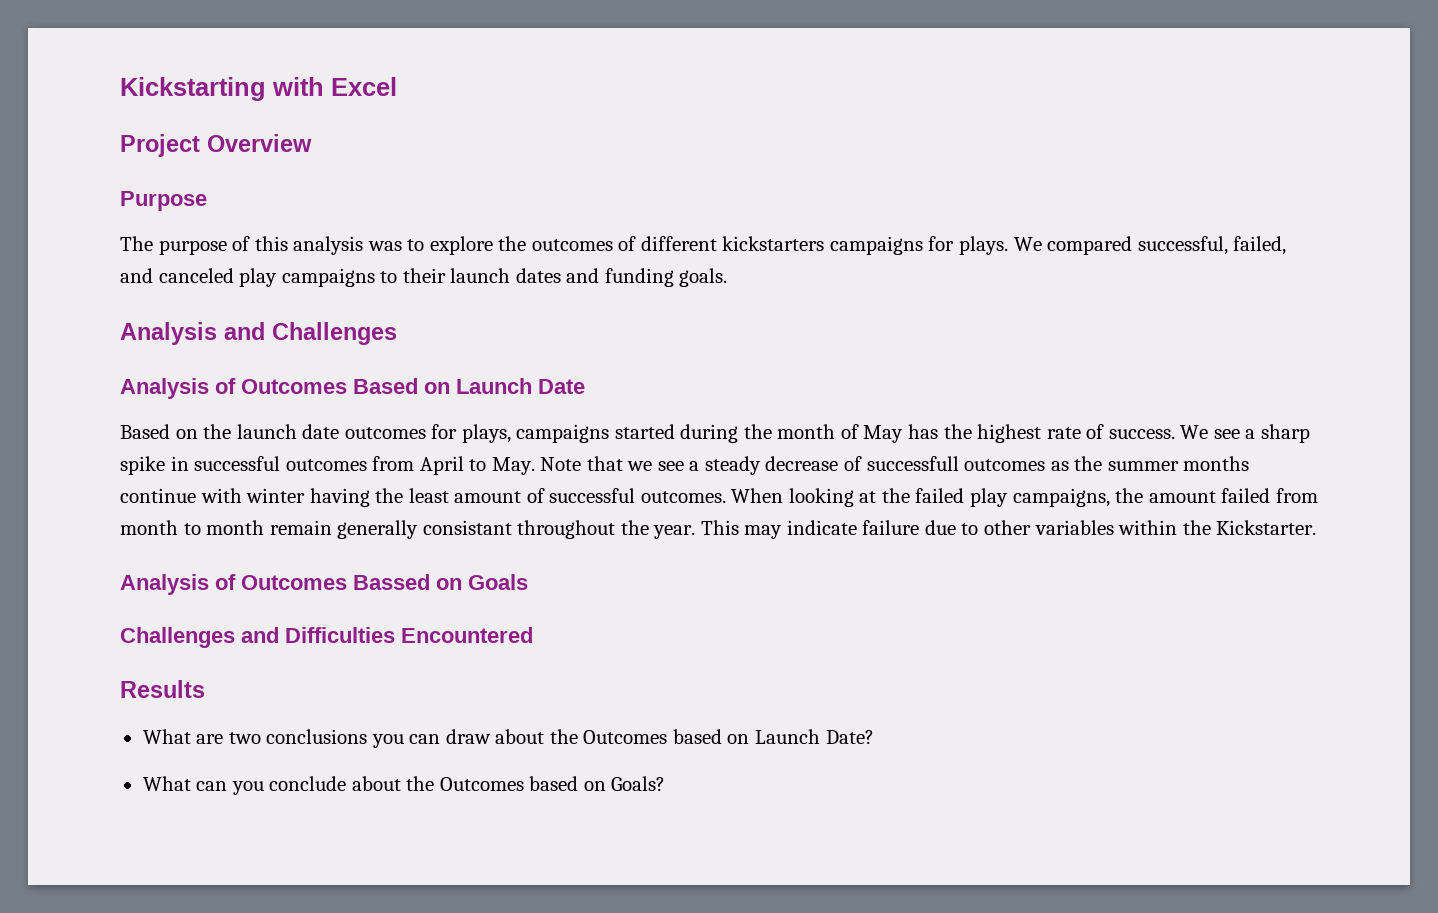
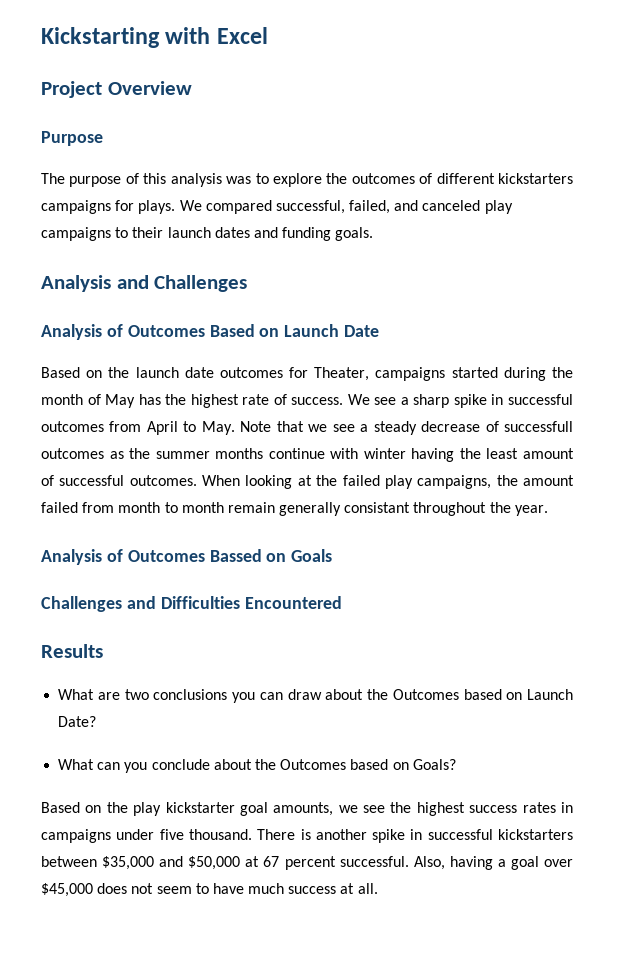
[461,424,511,443] plays, -> [314,367,370,381] Theater,
[700,520,1317,539] This may indicate failure due to other variables within the Kickstarter. -> (548, 510) none
(666, 783) none -> [41,802,573,816] [41,829,573,843] [41,856,573,870] [41,883,378,897] // Based on the play kickstarter goal amounts, we see the highest success rates in campaigns under five thousand. There is another spike in successful kickstarters between $35,000 and $50,000 at 67 percent successful. Also, having a goal over $45,000 does not seem to have much success at all.

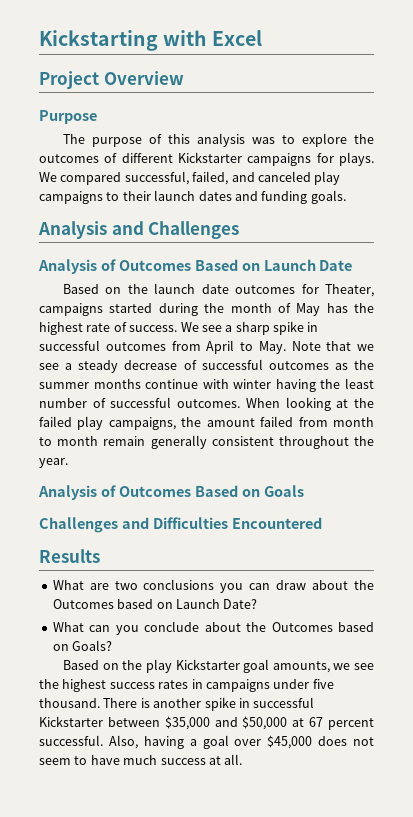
[498,173,573,184] kickstarters -> [178,152,242,163] Kickstarter
[503,421,573,432] successfull -> [201,359,263,370] successful
[523,448,574,459] amount -> [39,398,87,408] number
[344,502,411,513] consistant -> [211,436,274,446] consistent
[209,549,262,562] Bassed -> [194,485,238,497] Based
[165,802,235,813] kickstarter -> [175,659,240,670] Kickstarter
[498,829,573,840] kickstarters -> [39,716,103,727] Kickstarter

